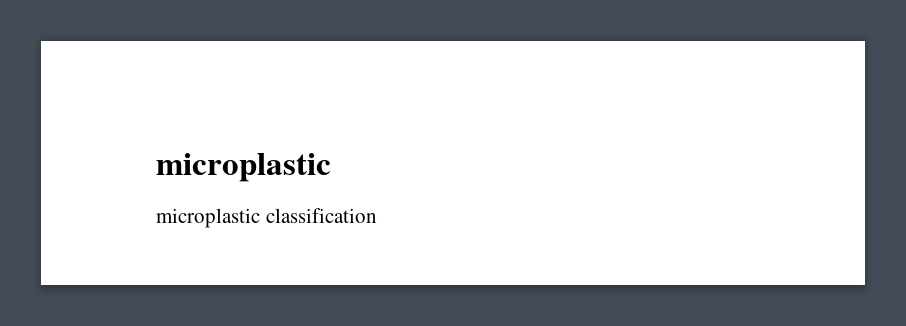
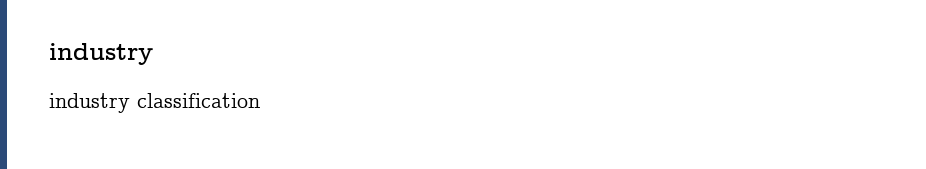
[156,153,331,182] [156,208,260,228] microplastic // microplastic -> [49,43,153,65] [49,93,130,113] industry // industry

